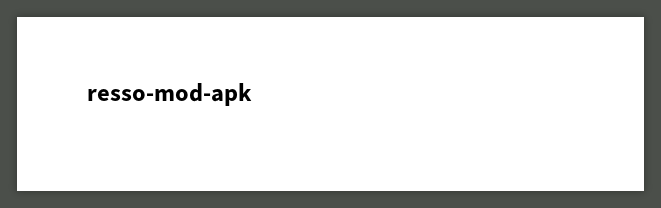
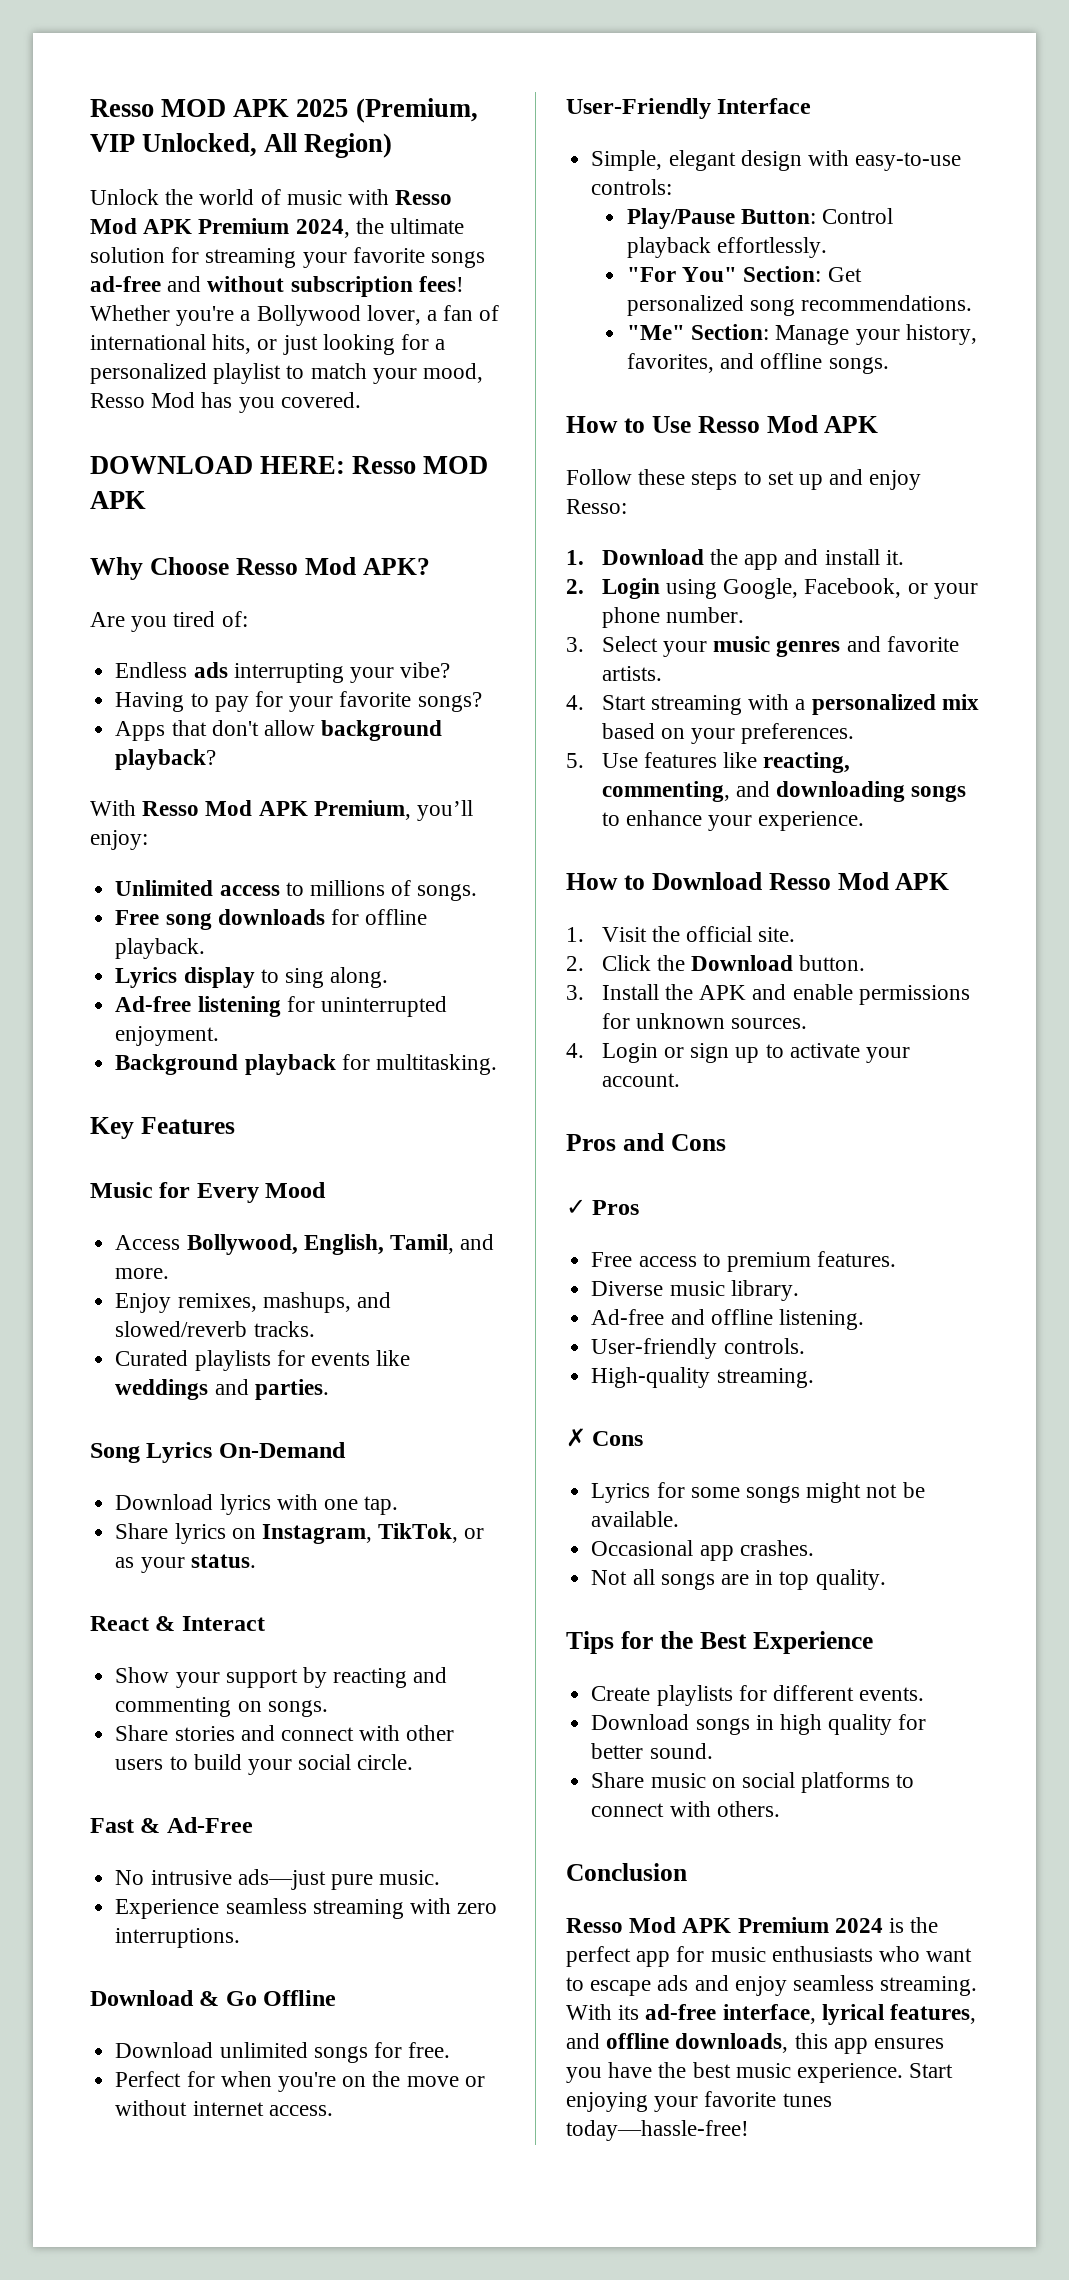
[87,83,252,106] resso-mod-apk -> [90,98,478,123] [90,133,393,158] [90,189,453,205] [90,218,465,238] [90,247,486,268] [90,276,464,297] [90,305,500,326] [90,334,446,355] [90,363,484,384] [90,392,361,413] [90,456,489,474] [90,491,146,509] [90,557,430,580] [90,611,248,632] [115,662,451,683] [115,691,482,712] [115,720,443,741] [115,749,217,770] [90,800,474,821] [90,830,148,850] [115,880,478,901] [115,909,428,930] [115,938,206,959] [115,967,389,988] [115,996,447,1017] [115,1026,220,1046] [115,1054,497,1075] [90,1117,235,1139] [90,1182,327,1203] [115,1234,495,1255] [115,1268,170,1279] [115,1292,391,1313] [115,1321,315,1337] [115,1350,411,1371] [115,1379,329,1400] [90,1442,346,1463] [115,1494,399,1515] [115,1523,485,1544] [115,1554,256,1573] [90,1616,265,1631] [115,1667,448,1688] [115,1697,328,1717] [115,1725,455,1741] [115,1754,414,1775] [90,1817,253,1833] [115,1869,441,1890] [115,1898,498,1919] [115,1928,241,1948] [90,1990,337,2006] [115,2042,451,2063] [115,2071,485,2092] [115,2100,333,2116] [566,98,812,119] [591,150,962,171] [591,179,673,195] [626,208,894,229] [626,237,828,258] [626,266,862,282] [626,295,973,316] [626,324,977,345] [626,353,889,374] [566,415,879,433] [566,469,922,490] [566,499,627,514] [566,549,904,570] [566,578,978,599] [601,607,744,628] [566,636,959,657] [601,666,662,681] [566,694,979,715] [601,723,855,744] [566,752,851,773] [601,781,967,802] [601,810,865,831] [566,872,950,890] [566,926,796,942] [566,955,866,971] [566,984,970,1005] [601,1013,808,1029] [566,1043,910,1063] [601,1073,680,1087] [566,1133,726,1151] [566,1199,640,1215] [591,1251,897,1272] [591,1280,799,1301] [591,1309,864,1330] [591,1338,805,1359] [591,1367,814,1388] [566,1428,644,1447] [591,1482,925,1503] [591,1511,680,1527] [591,1540,814,1561] [591,1569,886,1590] [566,1631,873,1654] [591,1685,925,1706] [591,1714,927,1735] [591,1743,713,1759] [591,1772,915,1793] [591,1801,780,1817] [566,1863,687,1881] [566,1917,939,1933] [566,1946,973,1967] [566,1975,978,1996] [566,2004,977,2025] [566,2033,945,2054] [566,2062,954,2083] [566,2091,832,2112] [566,2120,749,2141] Resso MOD APK 2025 (Premium, VIP Unlocked, All Region) // Unlock the world of music with Resso Mod APK Premium 2024, the ultimate solution for streaming your favorite songs ad-free and without subscription fees! Whether you're a Bollywood lover, a fan of international hits, or just looking for a personalized playlist to match your mood, Resso Mod has you covered. // DOWNLOAD HERE: Resso MOD APK // Why Choose Resso Mod APK? // Are you tired of: // Endless ads interrupting your vibe? // Having to pay for your favorite songs? // Apps that don't allow background playback? // With Resso Mod APK Premium, you’ll enjoy: // Unlimited access to millions of songs. // Free song downloads for offline playback. // Lyrics display to sing along. // Ad-free listening for uninterrupted enjoyment. // Background playback for multitasking. // Key Features // Music for Every Mood // Access Bollywood, English, Tamil, and more. // Enjoy remixes, mashups, and slowed/reverb tracks. // Curated playlists for events like weddings and parties. // Song Lyrics On-Demand // Download lyrics with one tap. // Share lyrics on Instagram, TikTok, or as your status. // React & Interact // Show your support by reacting and commenting on songs. // Share stories and connect with other users to build your social circle. // Fast & Ad-Free // No intrusive ads—just pure music. // Experience seamless streaming with zero interruptions. // Download & Go Offline // Download unlimited songs for free. // Perfect for when you're on the move or without internet access. // User-Friendly Interface // Simple, elegant design with easy-to-use controls: // Play/Pause Button: Control playback effortlessly. // "For You" Section: Get personalized song recommendations. // "Me" Section: Manage your history, favorites, and offline songs. // How to Use Resso Mod APK // Follow these steps to set up and enjoy Resso: // 1. Download the app and install it. // 2. Login using Google, Facebook, or your phone number. // 3. Select your music genres and favorite artists. // 4. Start streaming with a personalized mix based on your preferences. // 5. Use features like reacting, commenting, and downloading songs to enhance your experience. // How to Download Resso Mod APK // 1. Visit the official site. // 2. Click the Download button. // 3. Install the APK and enable permissions for unknown sources. // 4. Login or sign up to activate your account. // Pros and Cons // ✓ Pros // Free access to premium features. // Diverse music library. // Ad-free and offline listening. // User-friendly controls. // High-quality streaming. // ✗ Cons // Lyrics for some songs might not be available. // Occasional app crashes. // Not all songs are in top quality. // Tips for the Best Experience // Create playlists for different events. // Download songs in high quality for better sound. // Share music on social platforms to connect with others. // Conclusion // Resso Mod APK Premium 2024 is the perfect app for music enthusiasts who want to escape ads and enjoy seamless streaming. With its ad-free interface, lyrical features, and offline downloads, this app ensures you have the best music experience. Start enjoying your favorite tunes today—hassle-free!

